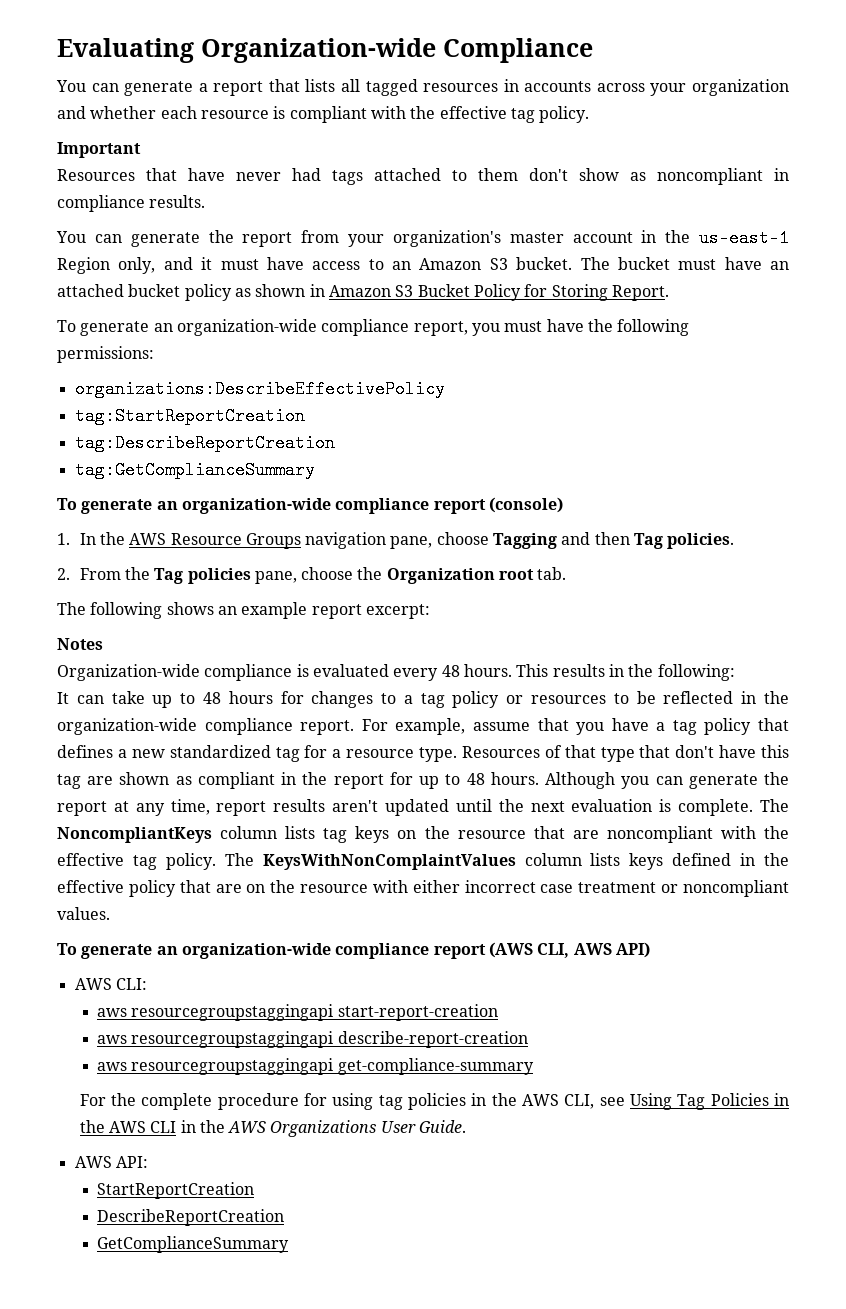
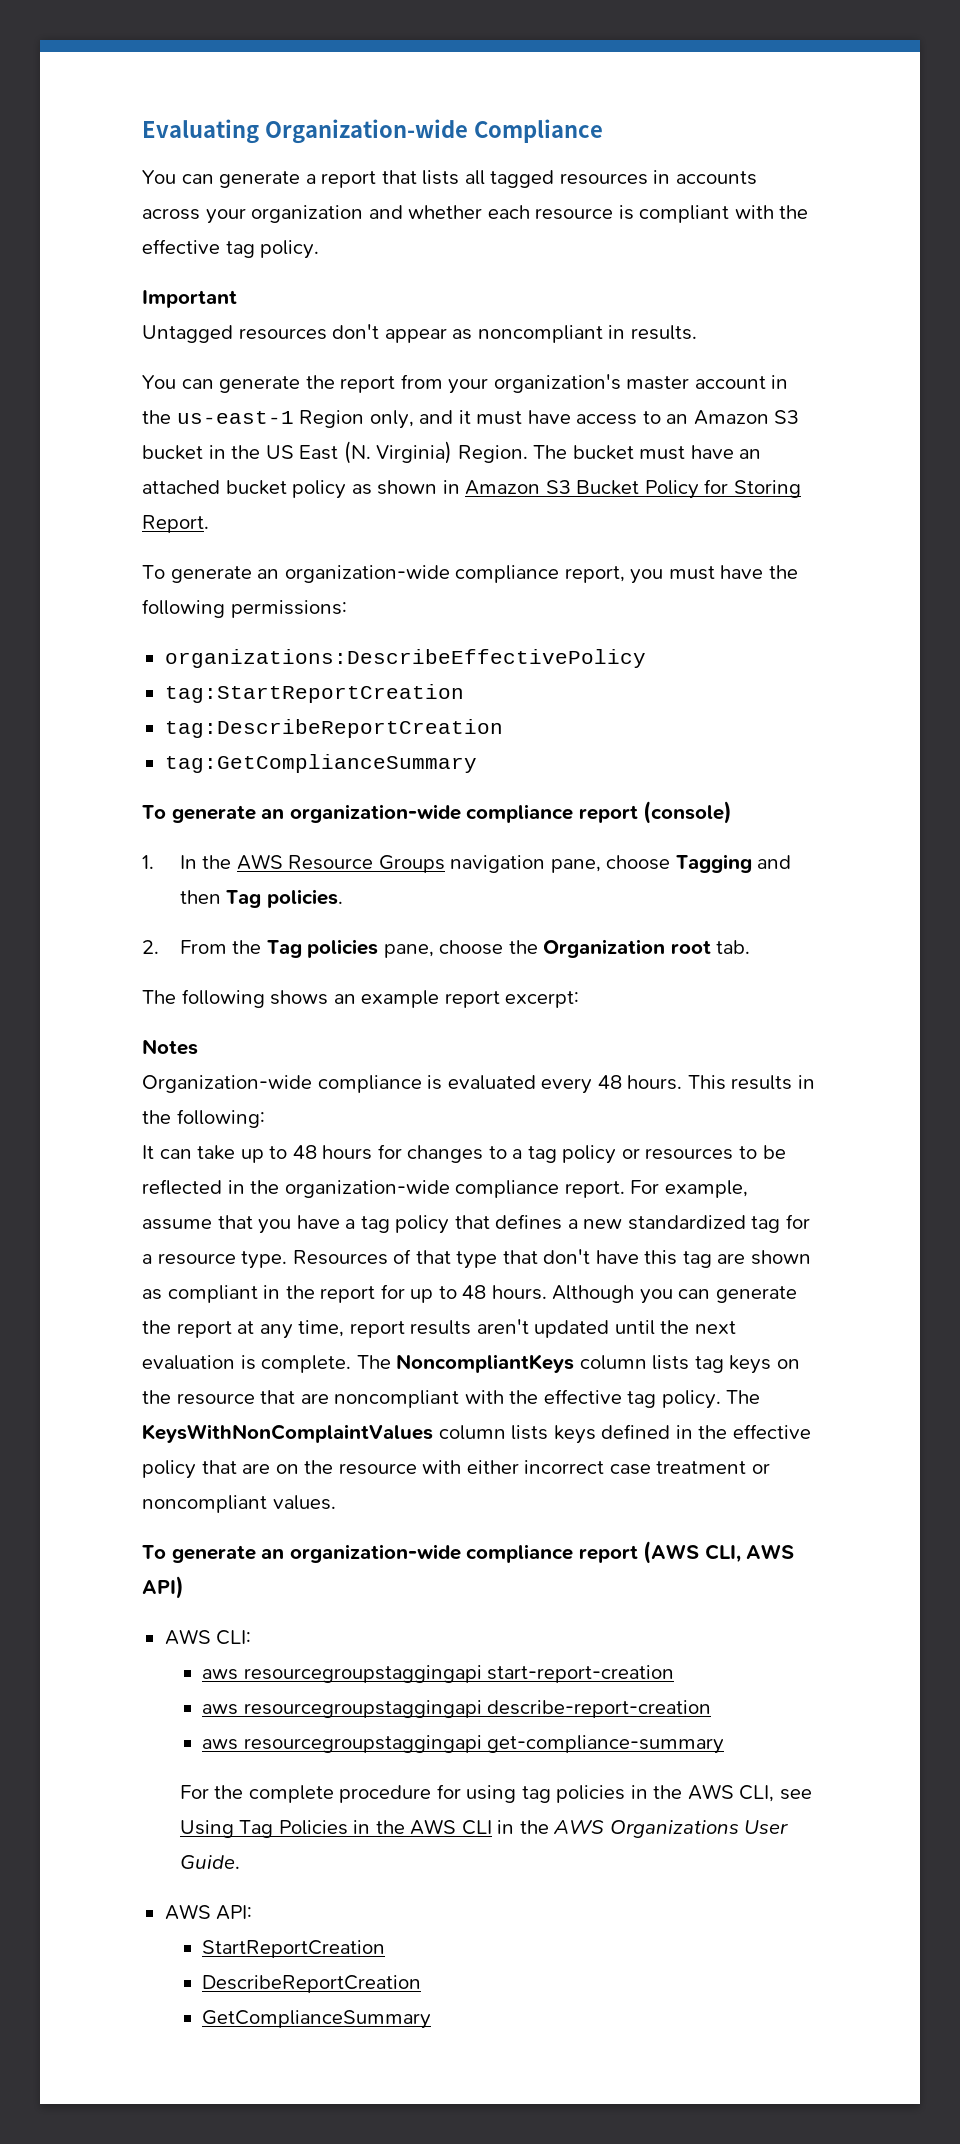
[57,168,619,185] Resources that have never had tags attached to them don't show -> [142,324,447,343] Untagged resources don't appear
[57,195,145,212] compliance -> (626, 332) none
[516,257,573,270] bucket. -> [142,441,528,464] bucket in the US East (N. Virginia) Region.

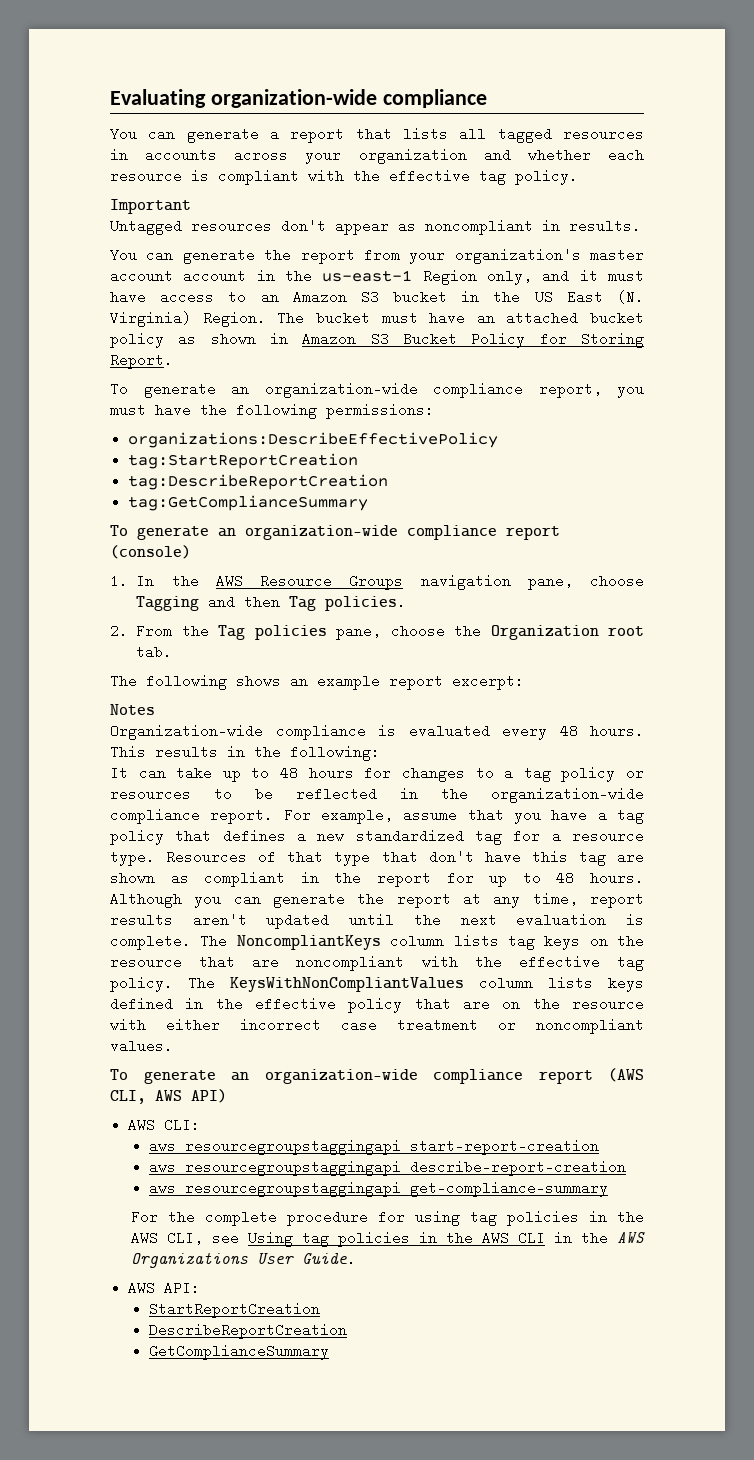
[264,119,603,144] Organization-wide Compliance -> [210,89,487,108] organization-wide compliance
(766, 382) none -> [183,269,247,283] account
[142,1424,433,1443] KeysWithNonComplaintValues -> [230,977,464,992] KeysWithNonCompliantValues
[239,1820,348,1838] Tag Policies -> [301,1231,410,1247] tag policies

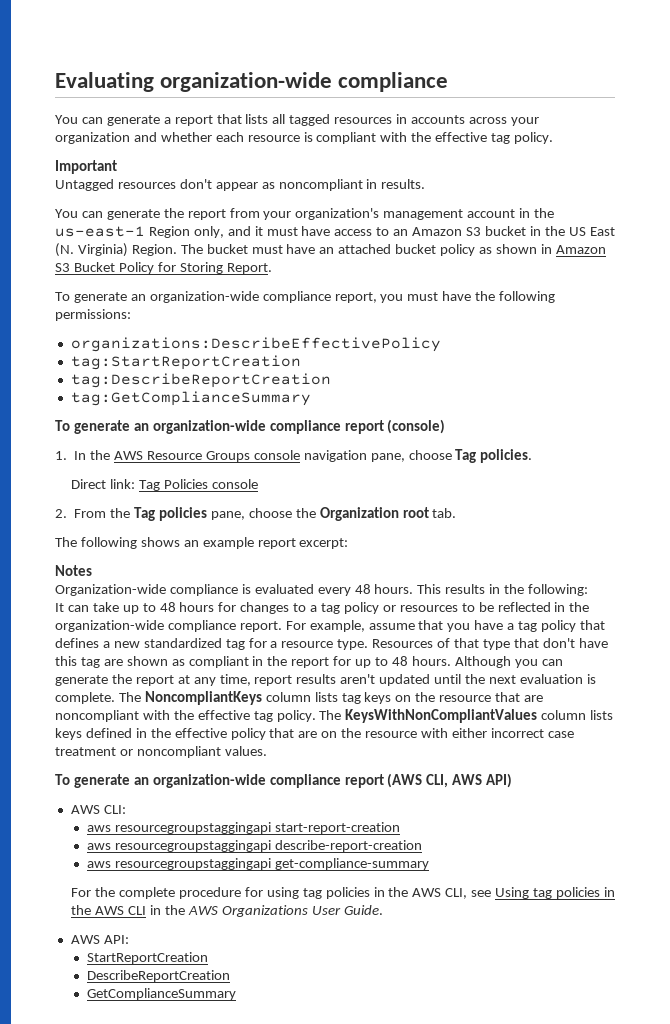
[590,248,644,262] [110,269,173,283] master account -> [383,209,464,220] management
(404, 582) none -> [253,450,300,460] console
[136,595,281,611] Tagging and then -> (452, 455) none
(407, 603) none -> [71,479,258,491] // Direct link: Tag Policies console

